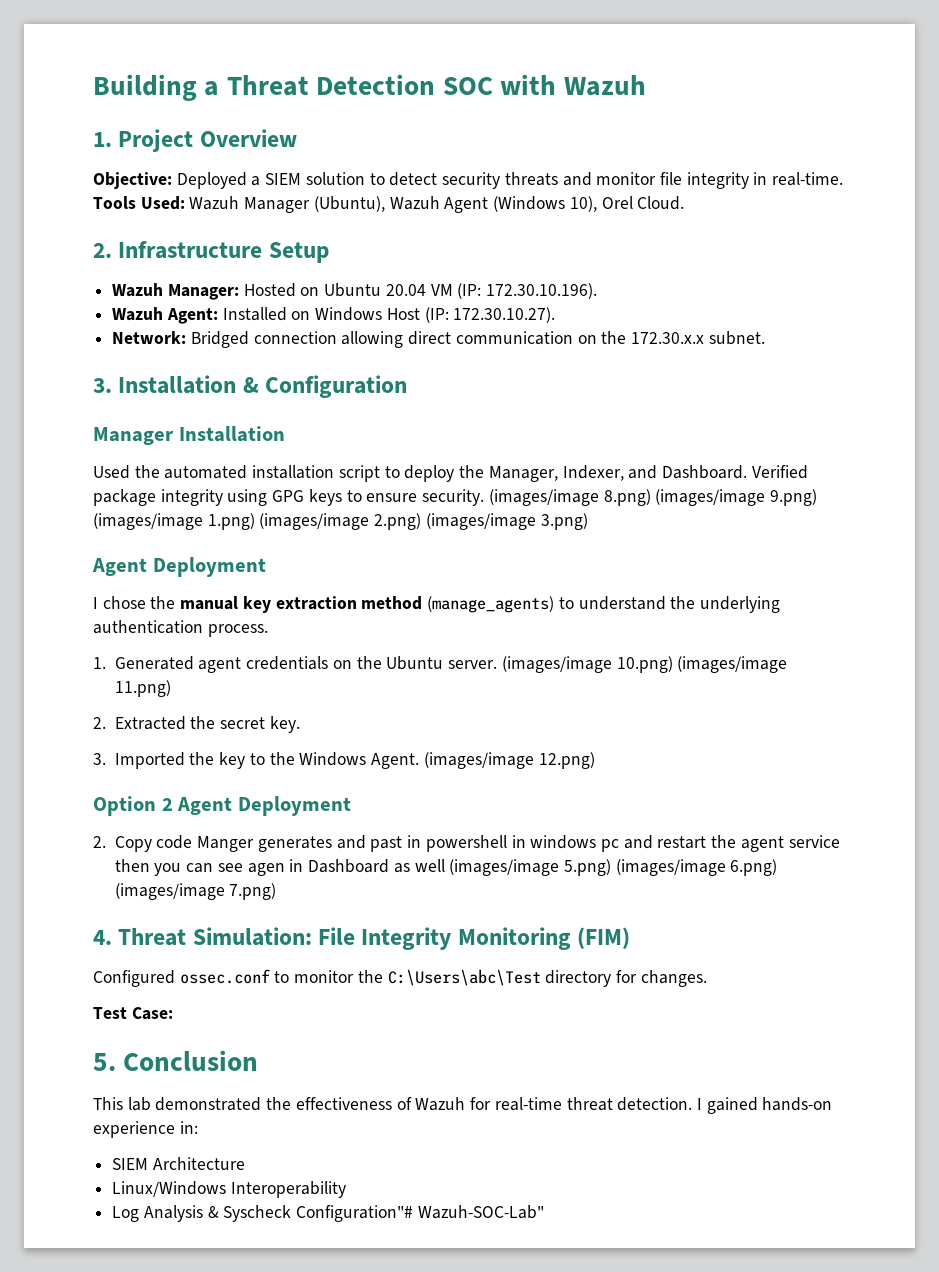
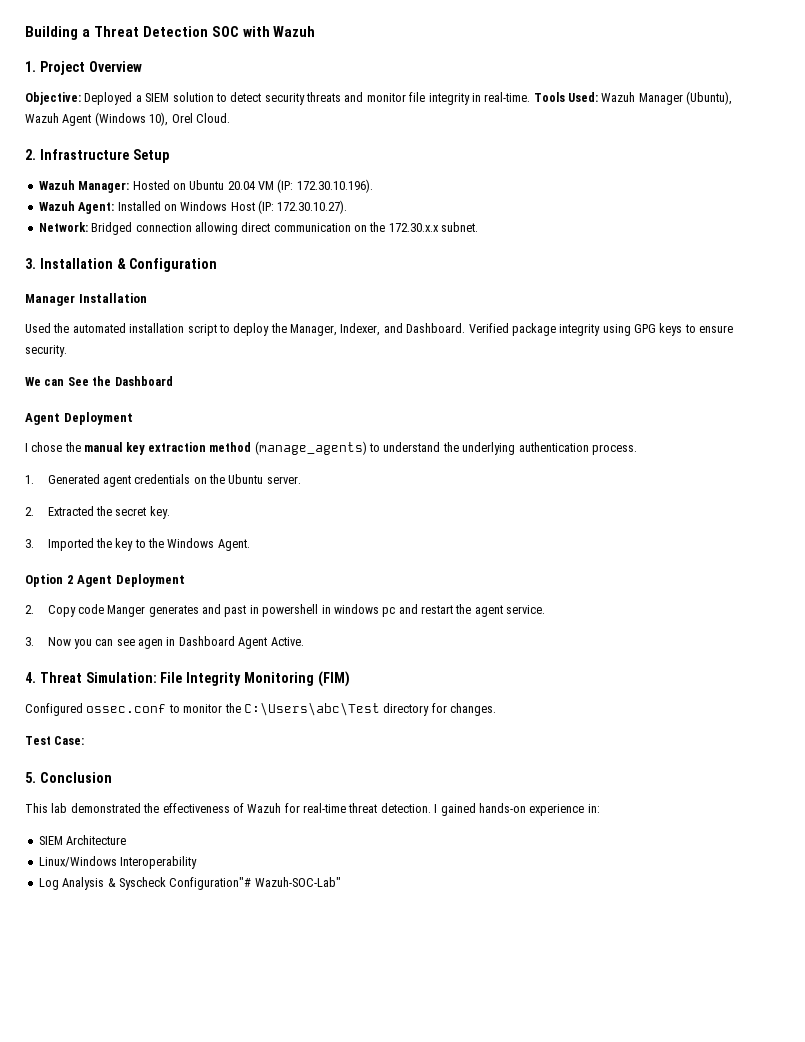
[488,489,817,506] [93,513,588,530] (images/image 8.png) (images/image 9.png) (images/image 1.png) (images/image 2.png) (images/image 3.png) -> [25,376,173,386] // We can See the Dashboard
[501,656,788,673] [114,680,171,697] (images/image 10.png) (images/image 11.png) -> (301, 480) none
[423,752,595,769] (images/image 12.png) -> (250, 545) none
[788,835,840,848] [114,859,150,872] service then -> [506,605,546,614] [25,637,71,646] service. // 3. Now
[393,859,778,876] [114,883,277,900] as well (images/image 5.png) (images/image 6.png) (images/image 7.png) -> [238,637,304,649] Agent Active.

